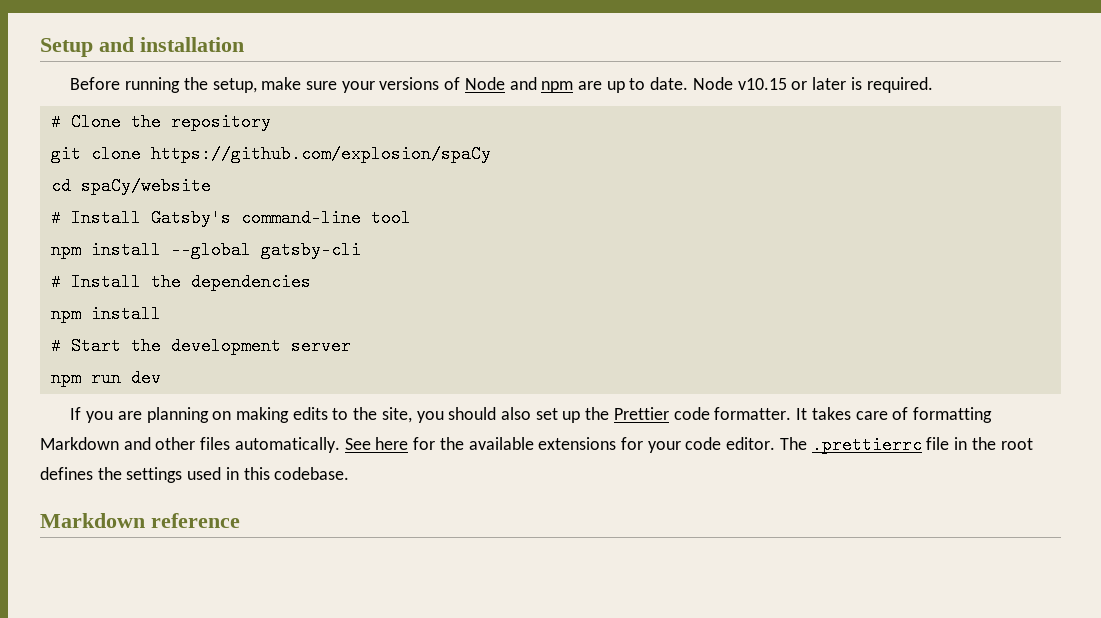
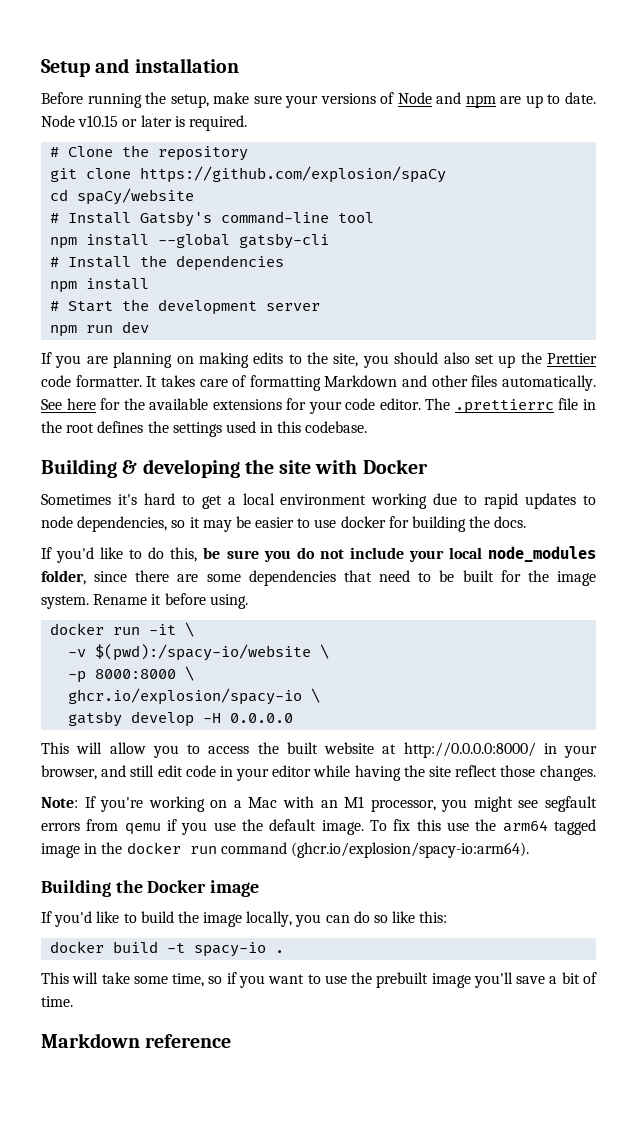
(350, 473) none -> [41,459,428,478] [41,493,596,509] [41,516,527,532] [41,546,596,563] [41,570,596,586] [41,593,248,609] [50,622,195,637] [68,644,330,661] [68,666,195,683] [68,688,321,705] [68,711,294,727] [41,742,597,758] [41,765,596,781] [41,796,597,812] [41,819,596,835] [41,842,529,858] [41,880,260,897] [41,911,448,927] [50,941,285,957] [41,972,597,988] [41,996,73,1007] // Building & developing the site with Docker // Sometimes it's hard to get a local environment working due to rapid updates to node dependencies, so it may be easier to use docker for building the docs. // If you'd like to do this, be sure you do not include your local node_modules folder, since there are some dependencies that need to be built for the image system. Rename it before using. // docker run -it \ // -v $(pwd):/spacy-io/website \ // -p 8000:8000 \ // ghcr.io/explosion/spacy-io \ // gatsby develop -H 0.0.0.0 // This will allow you to access the built website at http://0.0.0.0:8000/ in your browser, and still edit code in your editor while having the site reflect those changes. // Note: If you're working on a Mac with an M1 processor, you might see segfault errors from qemu if you use the default image. To fix this use the arm64 tagged image in the docker run command (ghcr.io/explosion/spacy-io:arm64). // Building the Docker image // If you'd like to build the image locally, you can do so like this: // docker build -t spacy-io . // This will take some time, so if you want to use the prebuilt image you'll save a bit of time.

